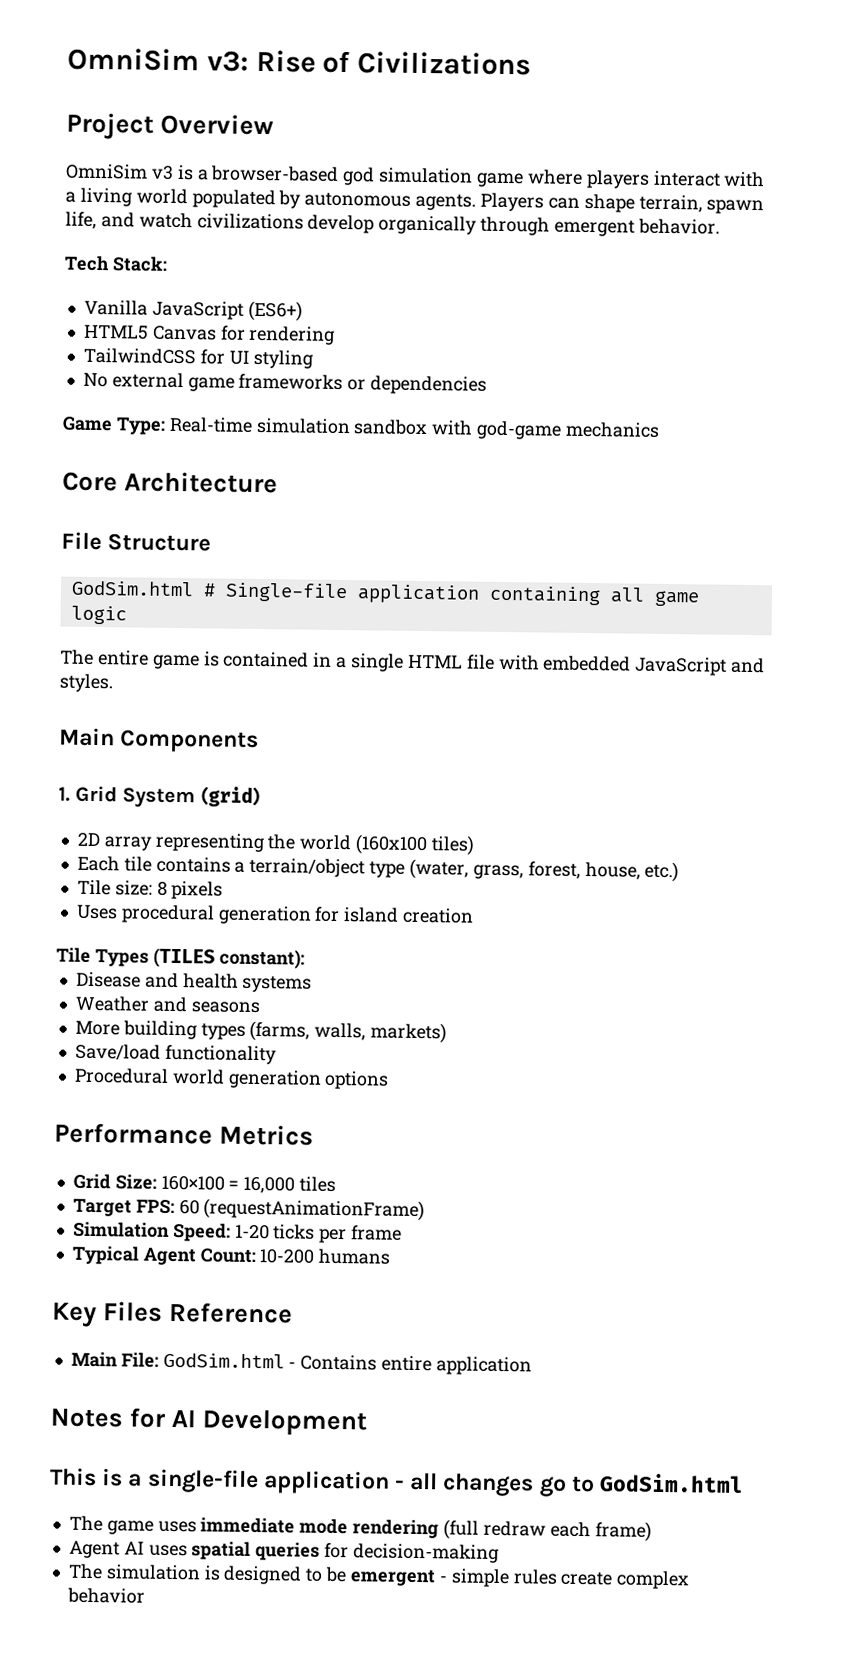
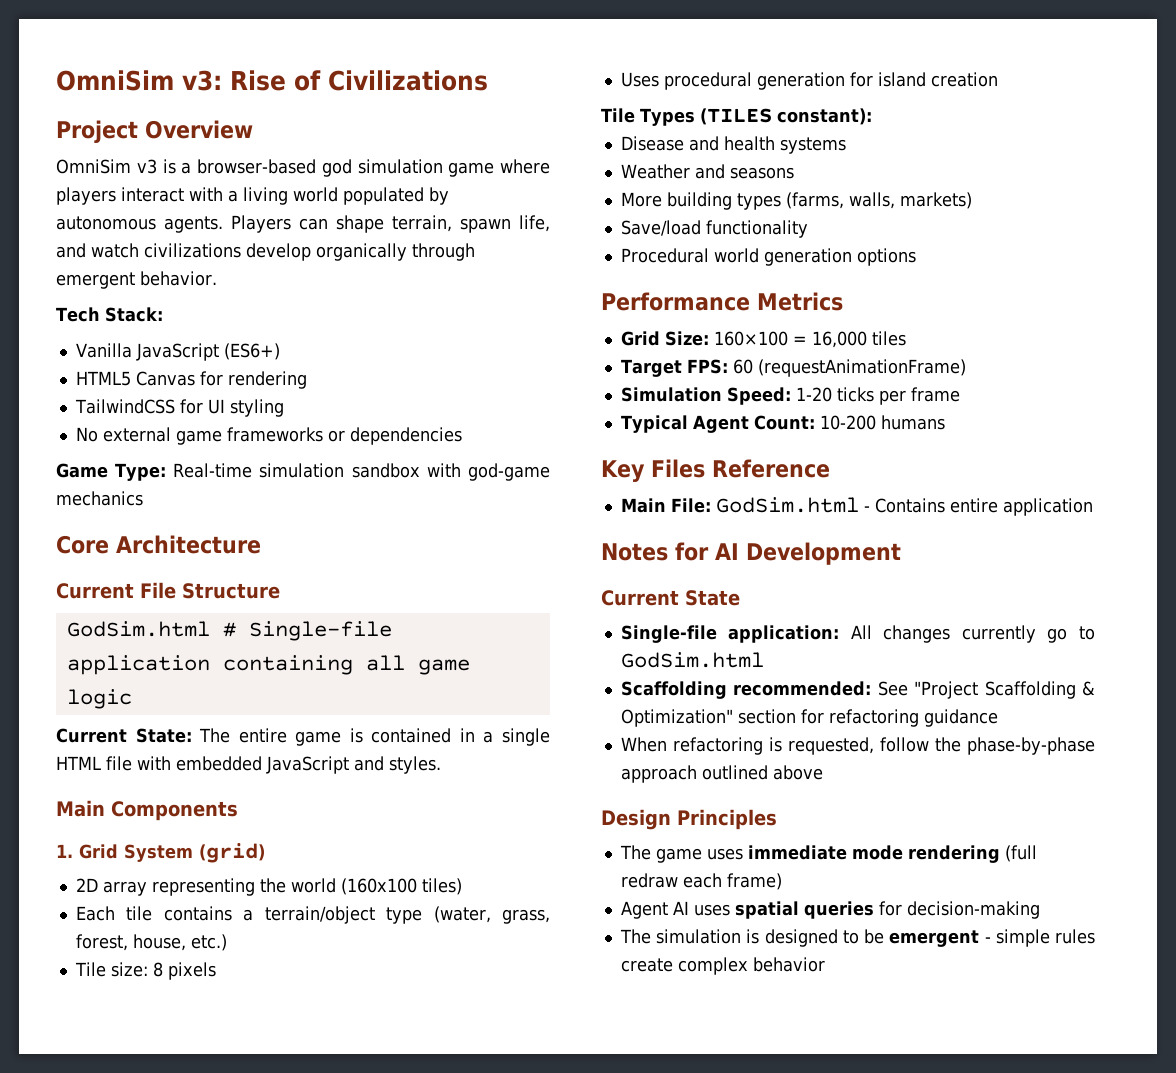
(279, 482) none -> [56,583,134,599] Current
(127, 615) none -> [56,728,192,743] Current State:
[50,1467,745,1497] This is a single-file application - all changes go to GodSim.html -> [601,590,740,606] [620,625,1095,643] [620,652,764,668] [620,681,1095,699] [620,709,998,727] [620,737,1095,755] [620,765,823,783] [601,809,777,830] Current State // Single-file application: All changes currently go to GodSim.html // Scaffolding recommended: See "Project Scaffolding & Optimization" section for refactoring guidance // When refactoring is requested, follow the phase-by-phase approach outlined above // Design Principles

